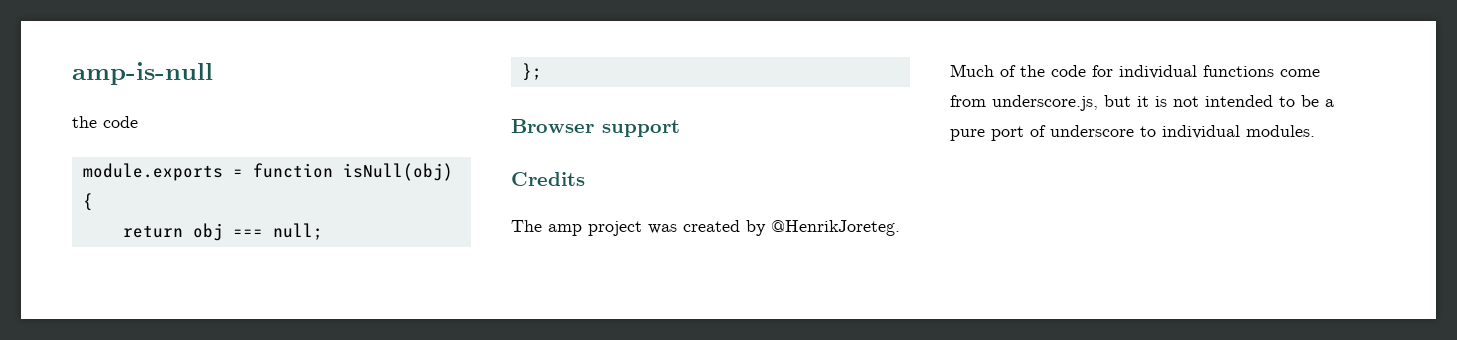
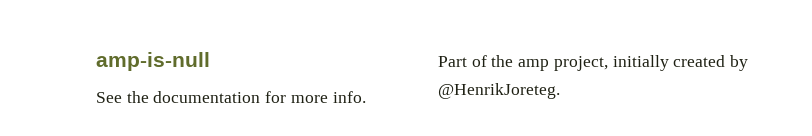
[72,116,138,128] [82,163,453,181] [82,193,93,211] [122,223,323,241] [521,63,542,81] [511,119,680,137] [511,172,585,186] [511,220,900,236] [950,64,1320,79] [950,95,1334,111] [950,125,1315,141] the code // module.exports = function isNull(obj) { // return obj === null; // }; // Browser support // Credits // The amp project was created by @HenrikJoreteg. Much of the code for individual functions come from underscore.js, but it is not intended to be a pure port of underscore to individual modules. -> [96,91,366,103] [438,55,749,71] [438,83,560,99] See the documentation for more info. // Part of the amp project, initially created by @HenrikJoreteg.

